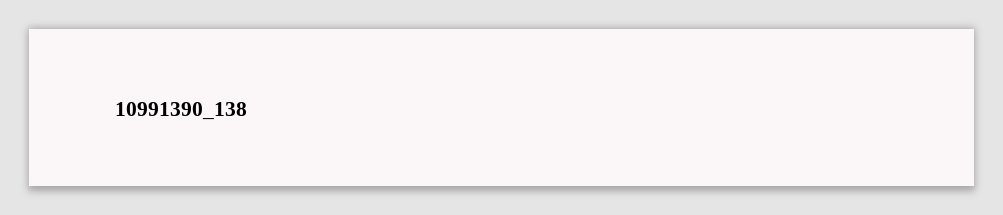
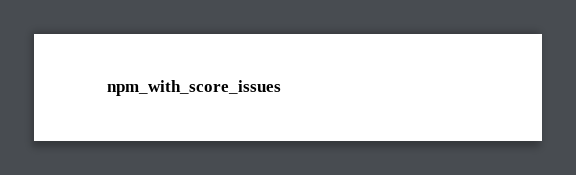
[115,102,247,120] 10991390_138 -> [107,80,281,96] npm_with_score_issues

